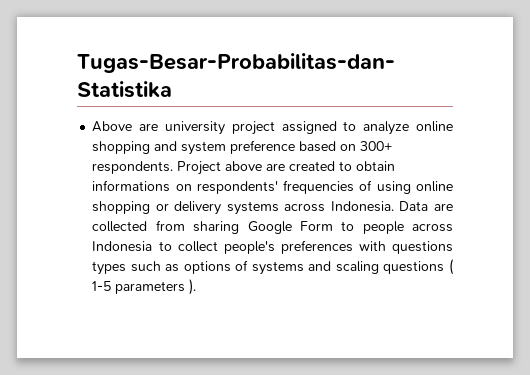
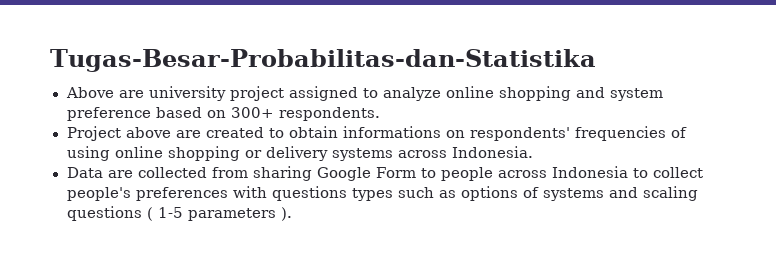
(174, 167) none -> (380, 114) //
(394, 206) none -> (533, 152) //

